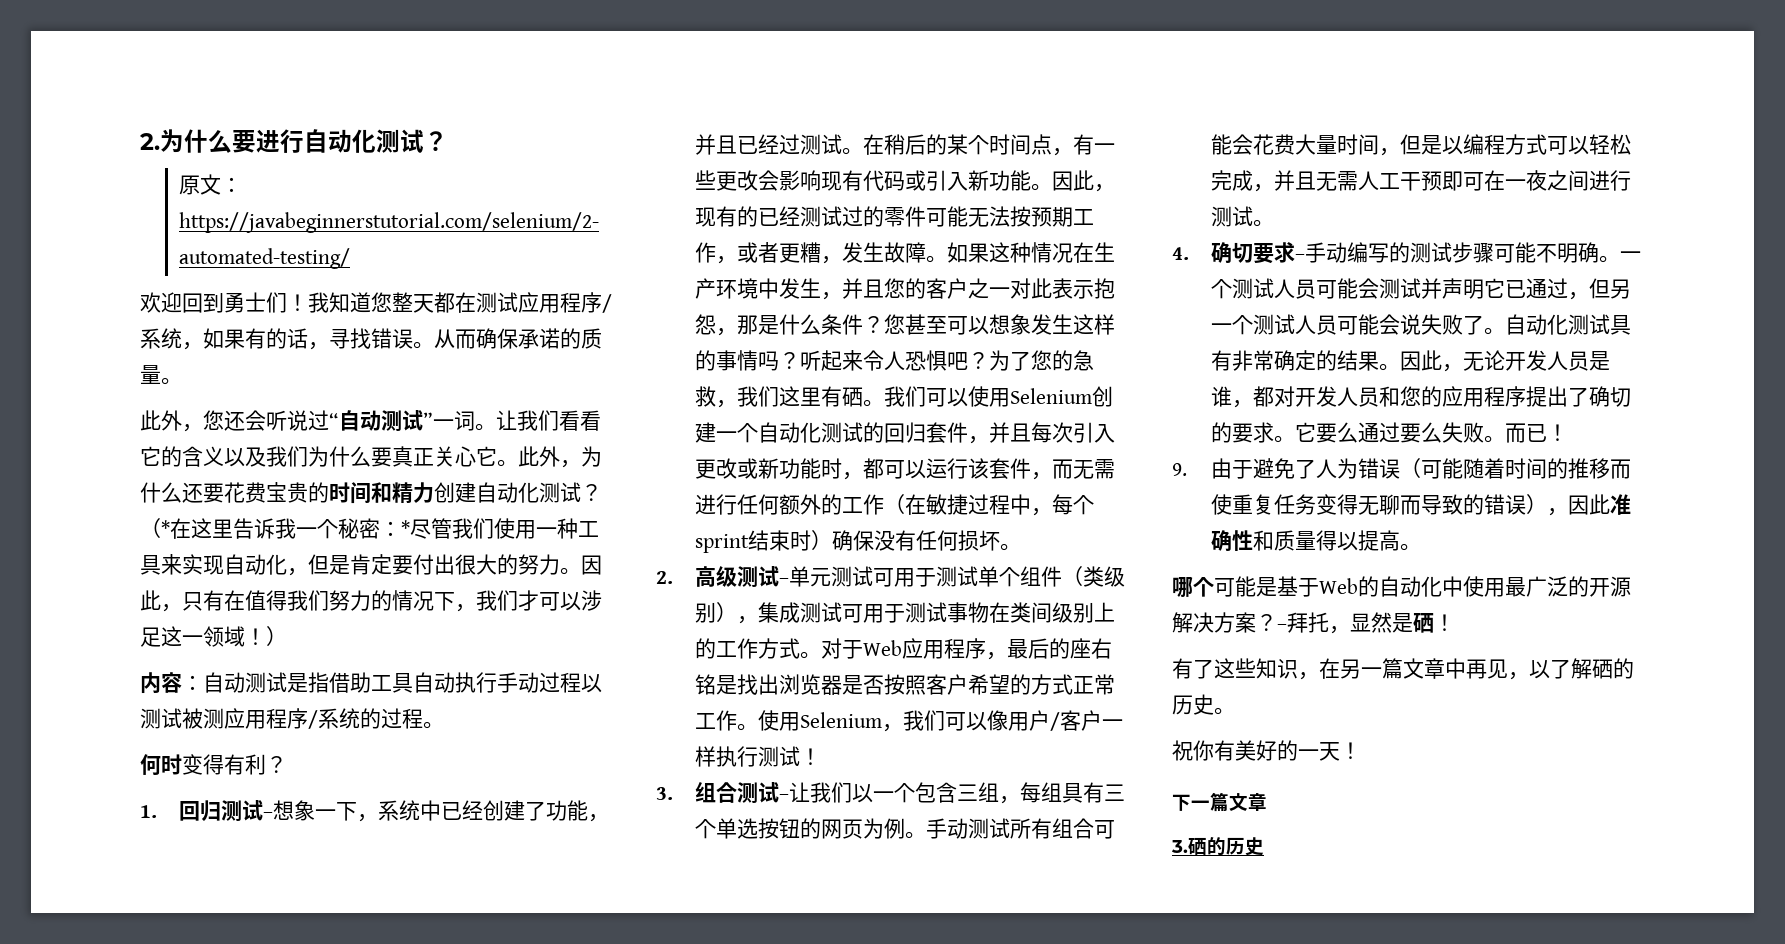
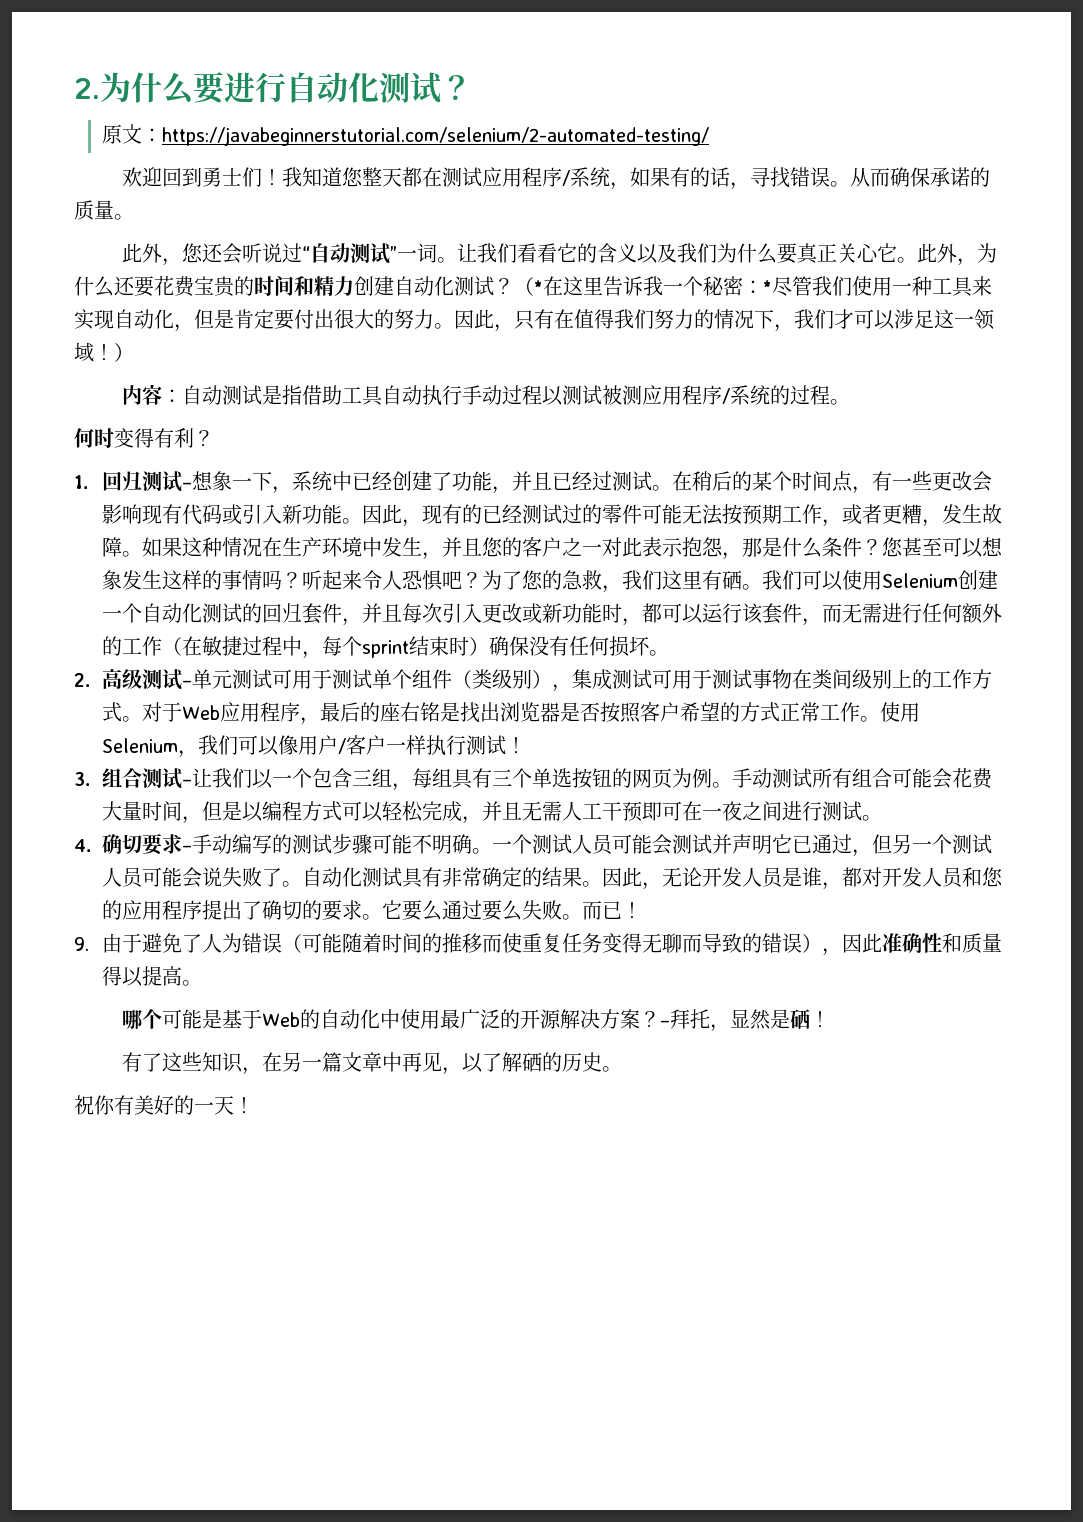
[1172,792,1267,812] [1171,837,1264,856] // 下一篇文章 // 3.硒的历史 -> (254, 1105) none

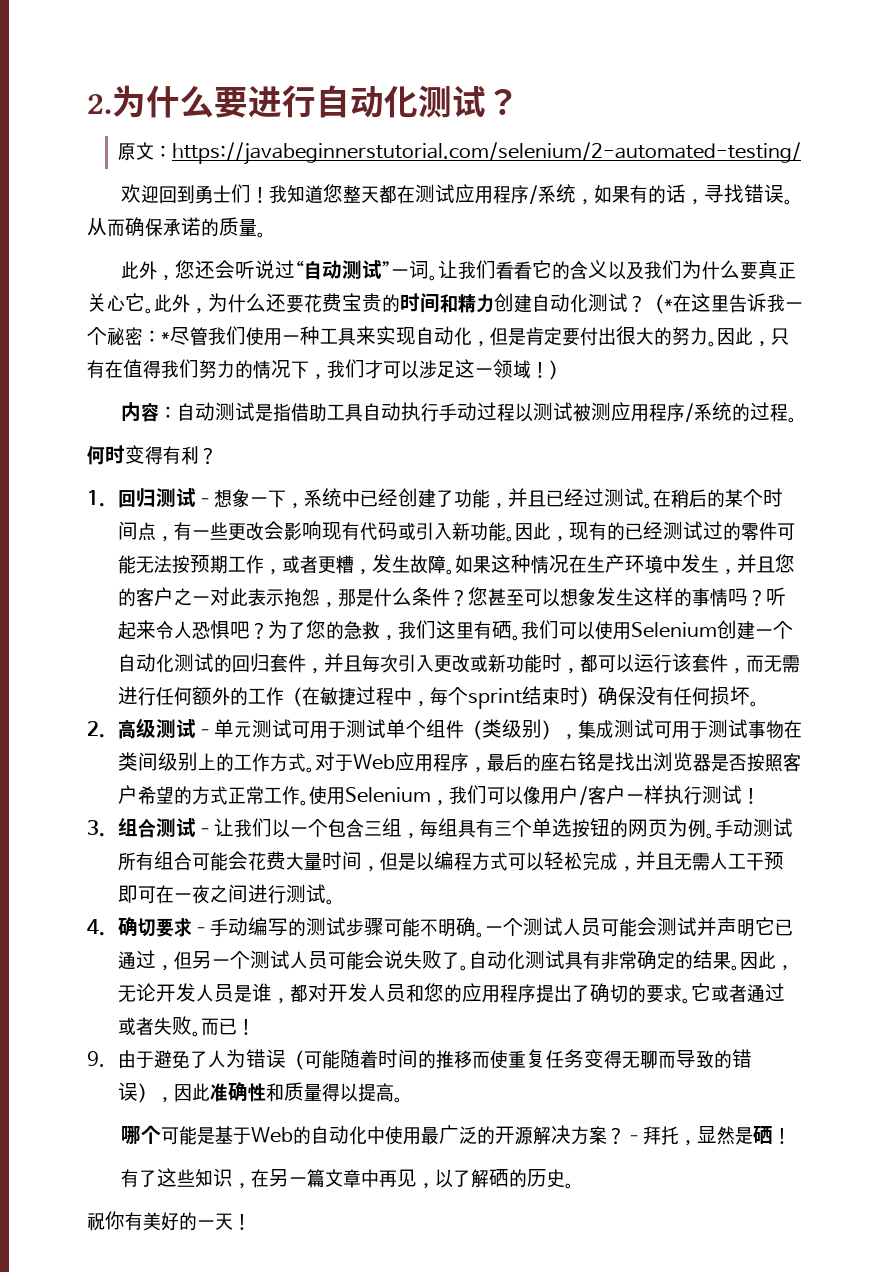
[402,900,522,921] 要么通过要么 -> [711,983,786,1003] [118,1017,155,1036] 或者通过或者

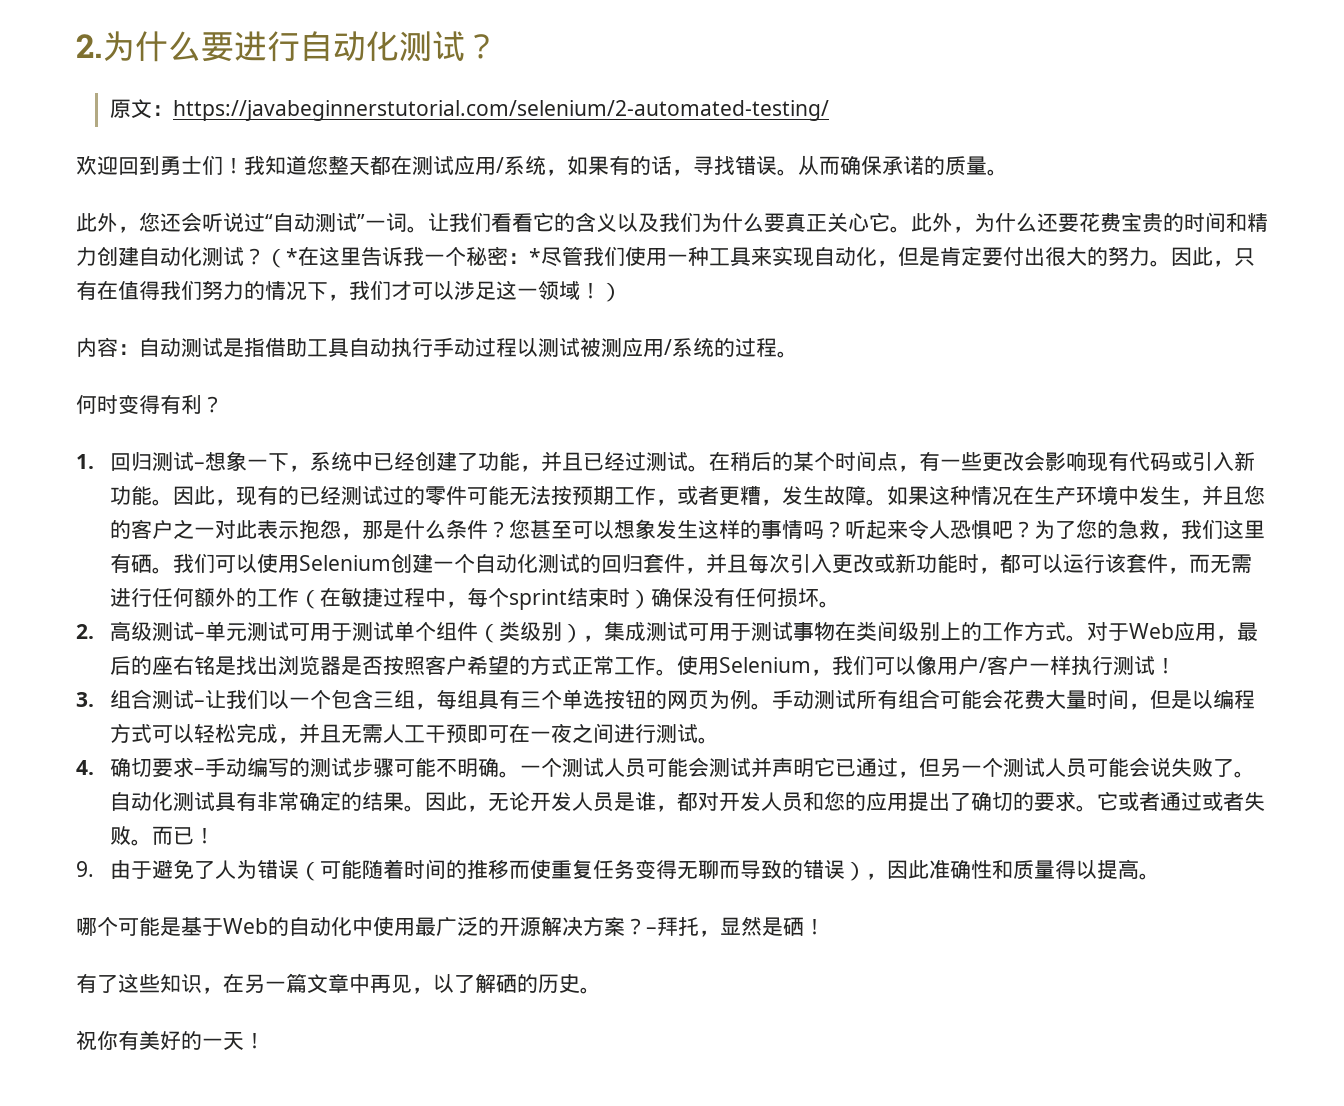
[493,185,530,204] 程序 -> (496, 166) none
[649,403,686,422] 程序 -> (664, 348) none
[433,753,470,772] 程序 -> (1216, 632) none
[500,984,537,1003] 程序 -> (908, 802) none

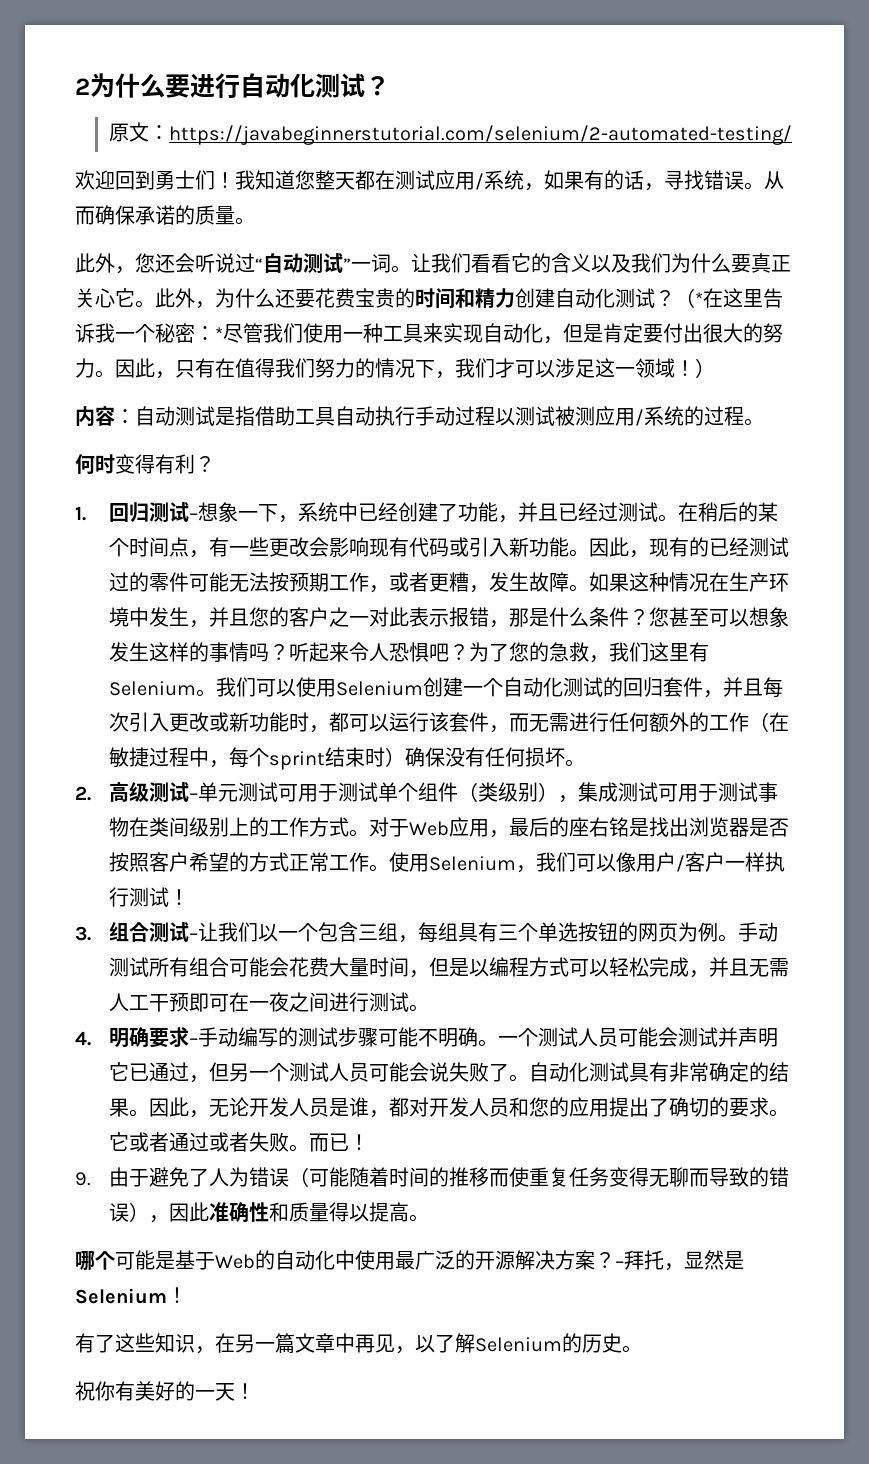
[76,34,102,58] 2. -> [75,78,90,95] 2
[298,519,341,539] 抱怨 -> [448,607,489,627] 报错
[130,554,152,573] 硒 -> [108,681,196,696] Selenium
[109,758,152,778] 确切 -> [108,1027,149,1048] 明确
[783,917,804,936] 硒 -> [75,1288,167,1304] Selenium
[496,974,517,993] 硒 -> [475,1337,562,1352] Selenium

